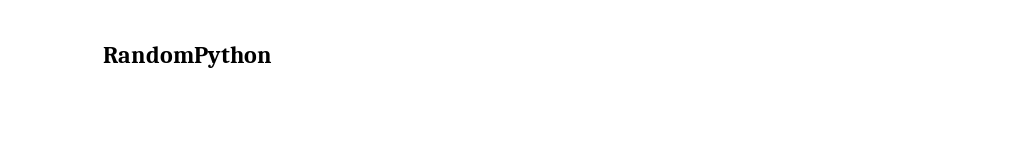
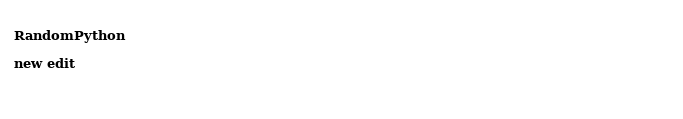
(272, 57) none -> [14,58,75,68] // new edit

